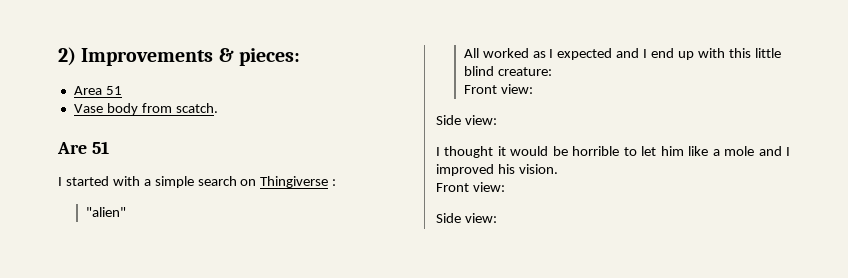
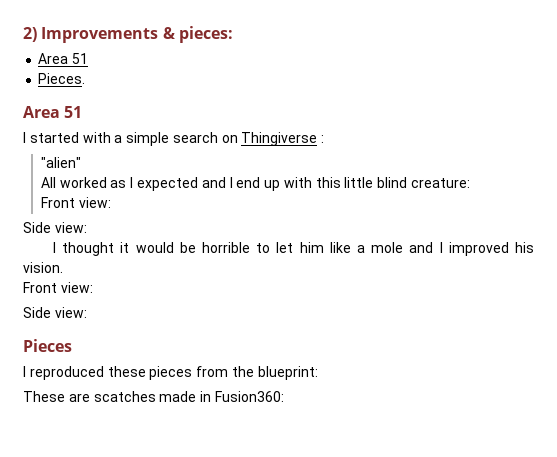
[73,103,218,115] [57,142,87,154] Vase body from scatch. // Are -> [38,73,86,84] [23,106,60,118] Pieces. // Area
(497, 218) none -> [23,339,72,352] [23,366,318,380] [23,391,284,402] // Pieces // I reproduced these pieces from the blueprint: // These are scatches made in Fusion360:

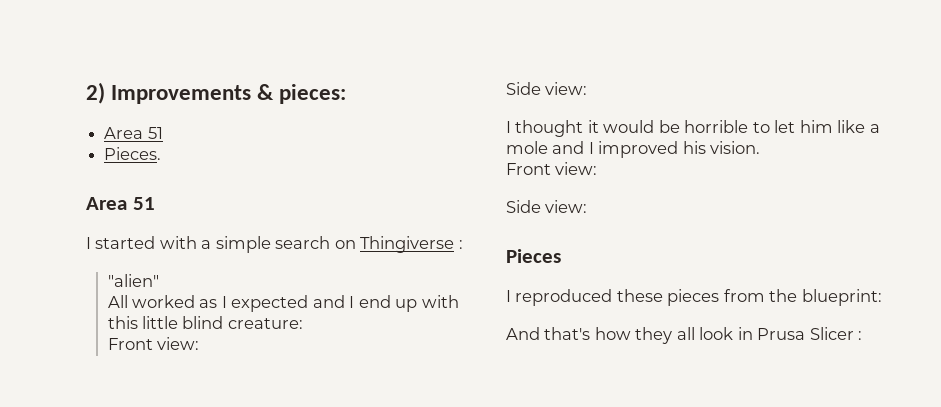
[23,391,284,402] These are scatches made in Fusion360: -> [506,327,863,344] And that's how they all look in Prusa Slicer :

